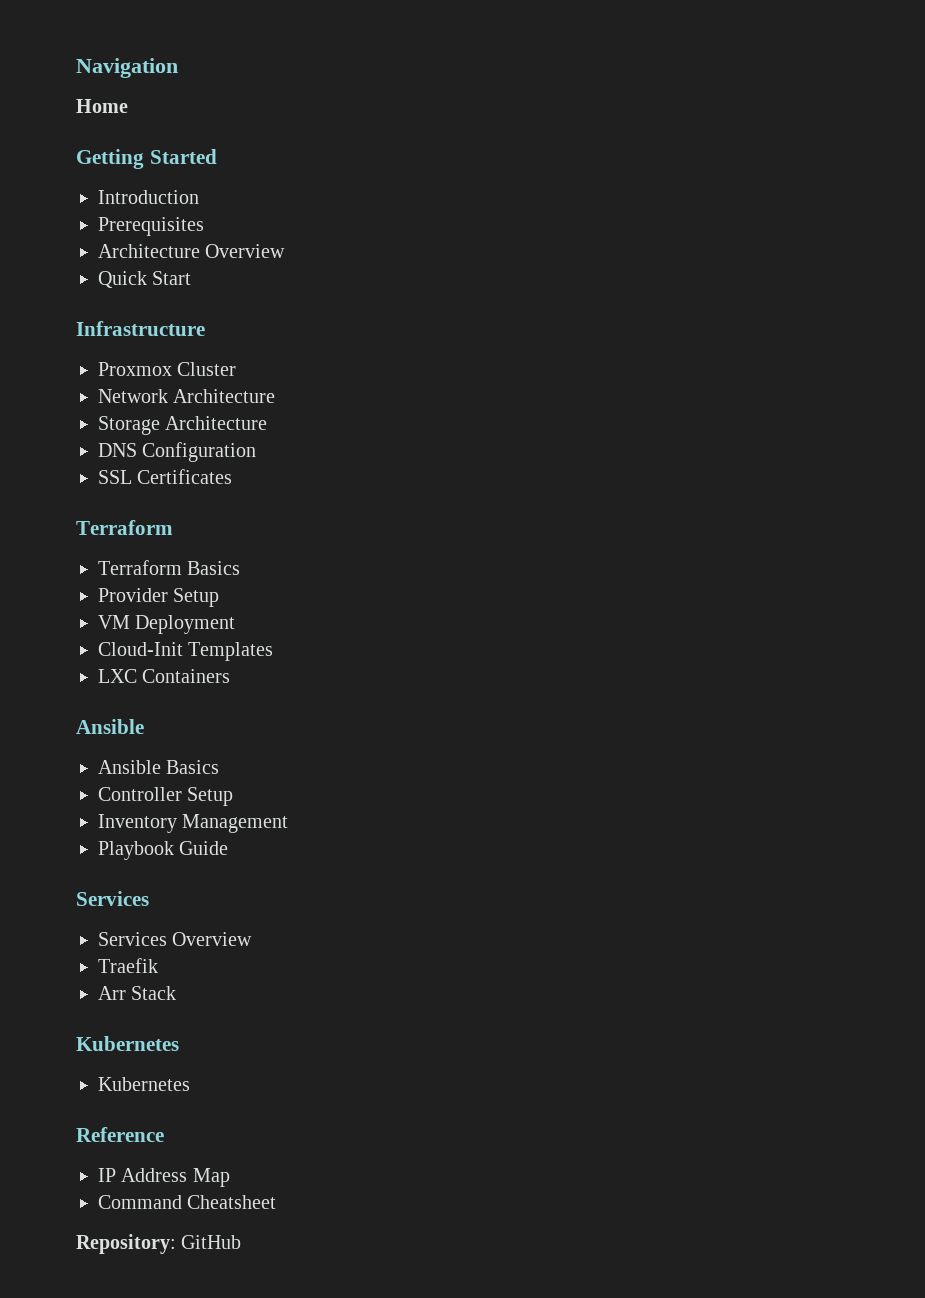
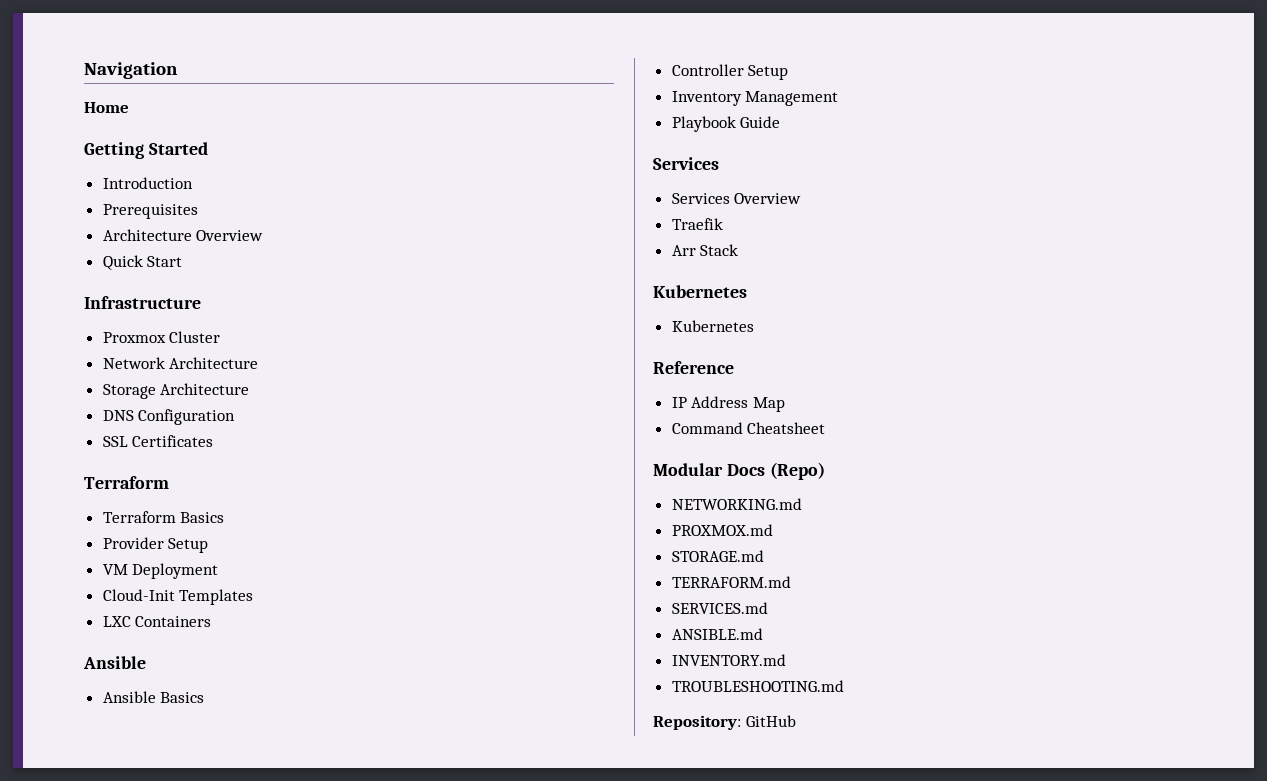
(277, 1202) none -> [653,462,825,480] [671,498,802,510] [671,524,773,536] [671,550,764,562] [671,576,791,588] [671,602,768,614] [671,628,763,640] [671,654,786,666] [671,680,844,692] // Modular Docs (Repo) // NETWORKING.md // PROXMOX.md // STORAGE.md // TERRAFORM.md // SERVICES.md // ANSIBLE.md // INVENTORY.md // TROUBLESHOOTING.md

